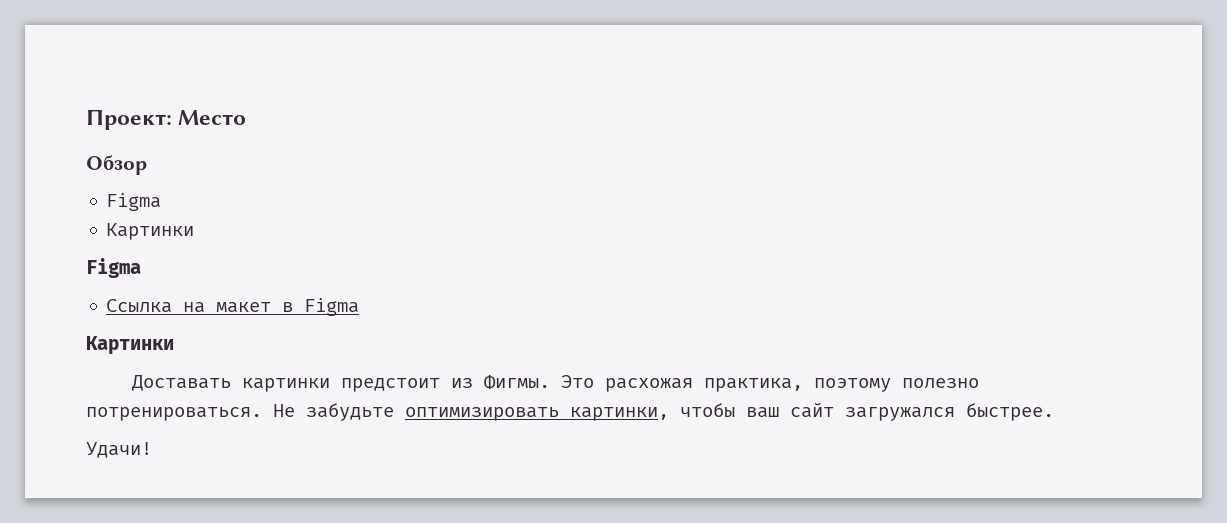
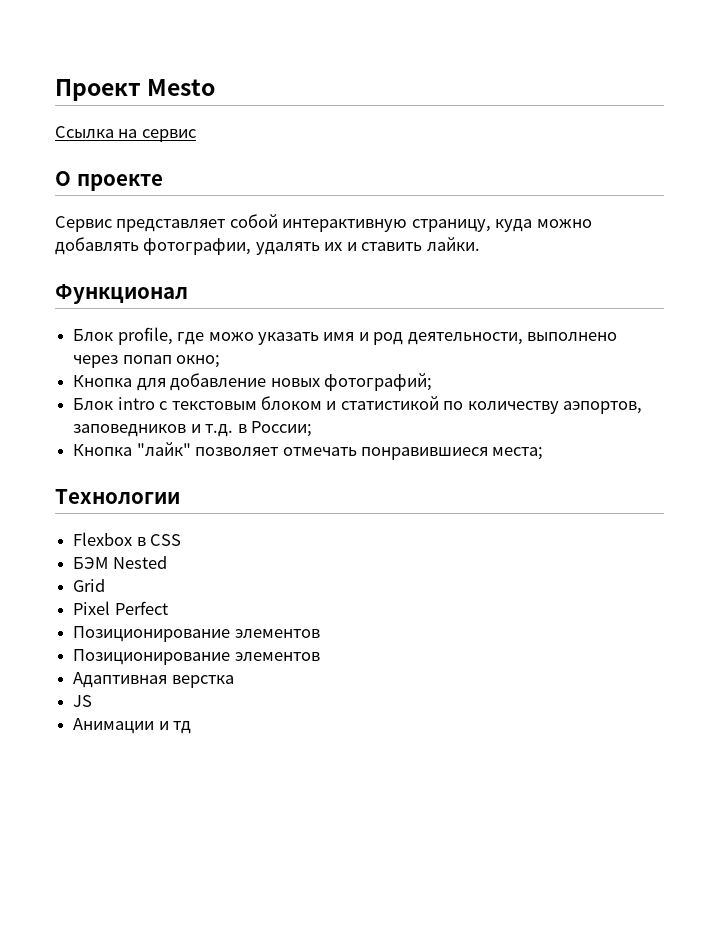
[86,109,247,130] [86,155,147,175] [106,193,162,211] [106,223,195,240] [86,258,141,278] [106,298,360,316] [86,336,174,355] [131,375,979,392] [86,402,1054,421] [86,442,152,458] Проект: Место // Обзор // Figma // Картинки // Figma // Ссылка на макет в Figma // Картинки // Доставать картинки предстоит из Фигмы. Это расхожая практика, поэтому полезно потренироваться. Не забудьте оптимизировать картинки, чтобы ваш сайт загружался быстрее. // Удачи! -> [55,79,216,101] [55,126,196,142] [55,171,163,191] [55,214,592,232] [55,237,480,255] [55,284,188,304] [73,327,618,345] [73,355,221,368] [73,373,432,391] [73,396,643,414] [73,421,312,437] [73,442,544,460] [55,489,180,504] [73,532,182,546] [73,556,167,569] [73,579,106,592] [73,601,168,615] [73,626,320,642] [73,649,320,665] [73,672,234,688] [73,695,93,707] [73,718,192,734] Проект Mesto // Ссылка на сервис // О проекте // Сервис представляет собой интерактивную страницу, куда можно добавлять фотографии, удалять их и ставить лайки. // Функционал // Блок profile, где можо указать имя и род деятельности, выполнено через попап окно; // Кнопка для добавление новых фотографий; // Блок intro с текстовым блоком и статистикой по количеству аэпортов, заповедников и т.д. в России; // Кнопка "лайк" позволяет отмечать понравившиеся места; // Технологии // Flexbox в CSS // БЭМ Nested // Grid // Pixel Perfect // Позиционирование элементов // Позиционирование элементов // Адаптивная верстка // JS // Анимации и тд

